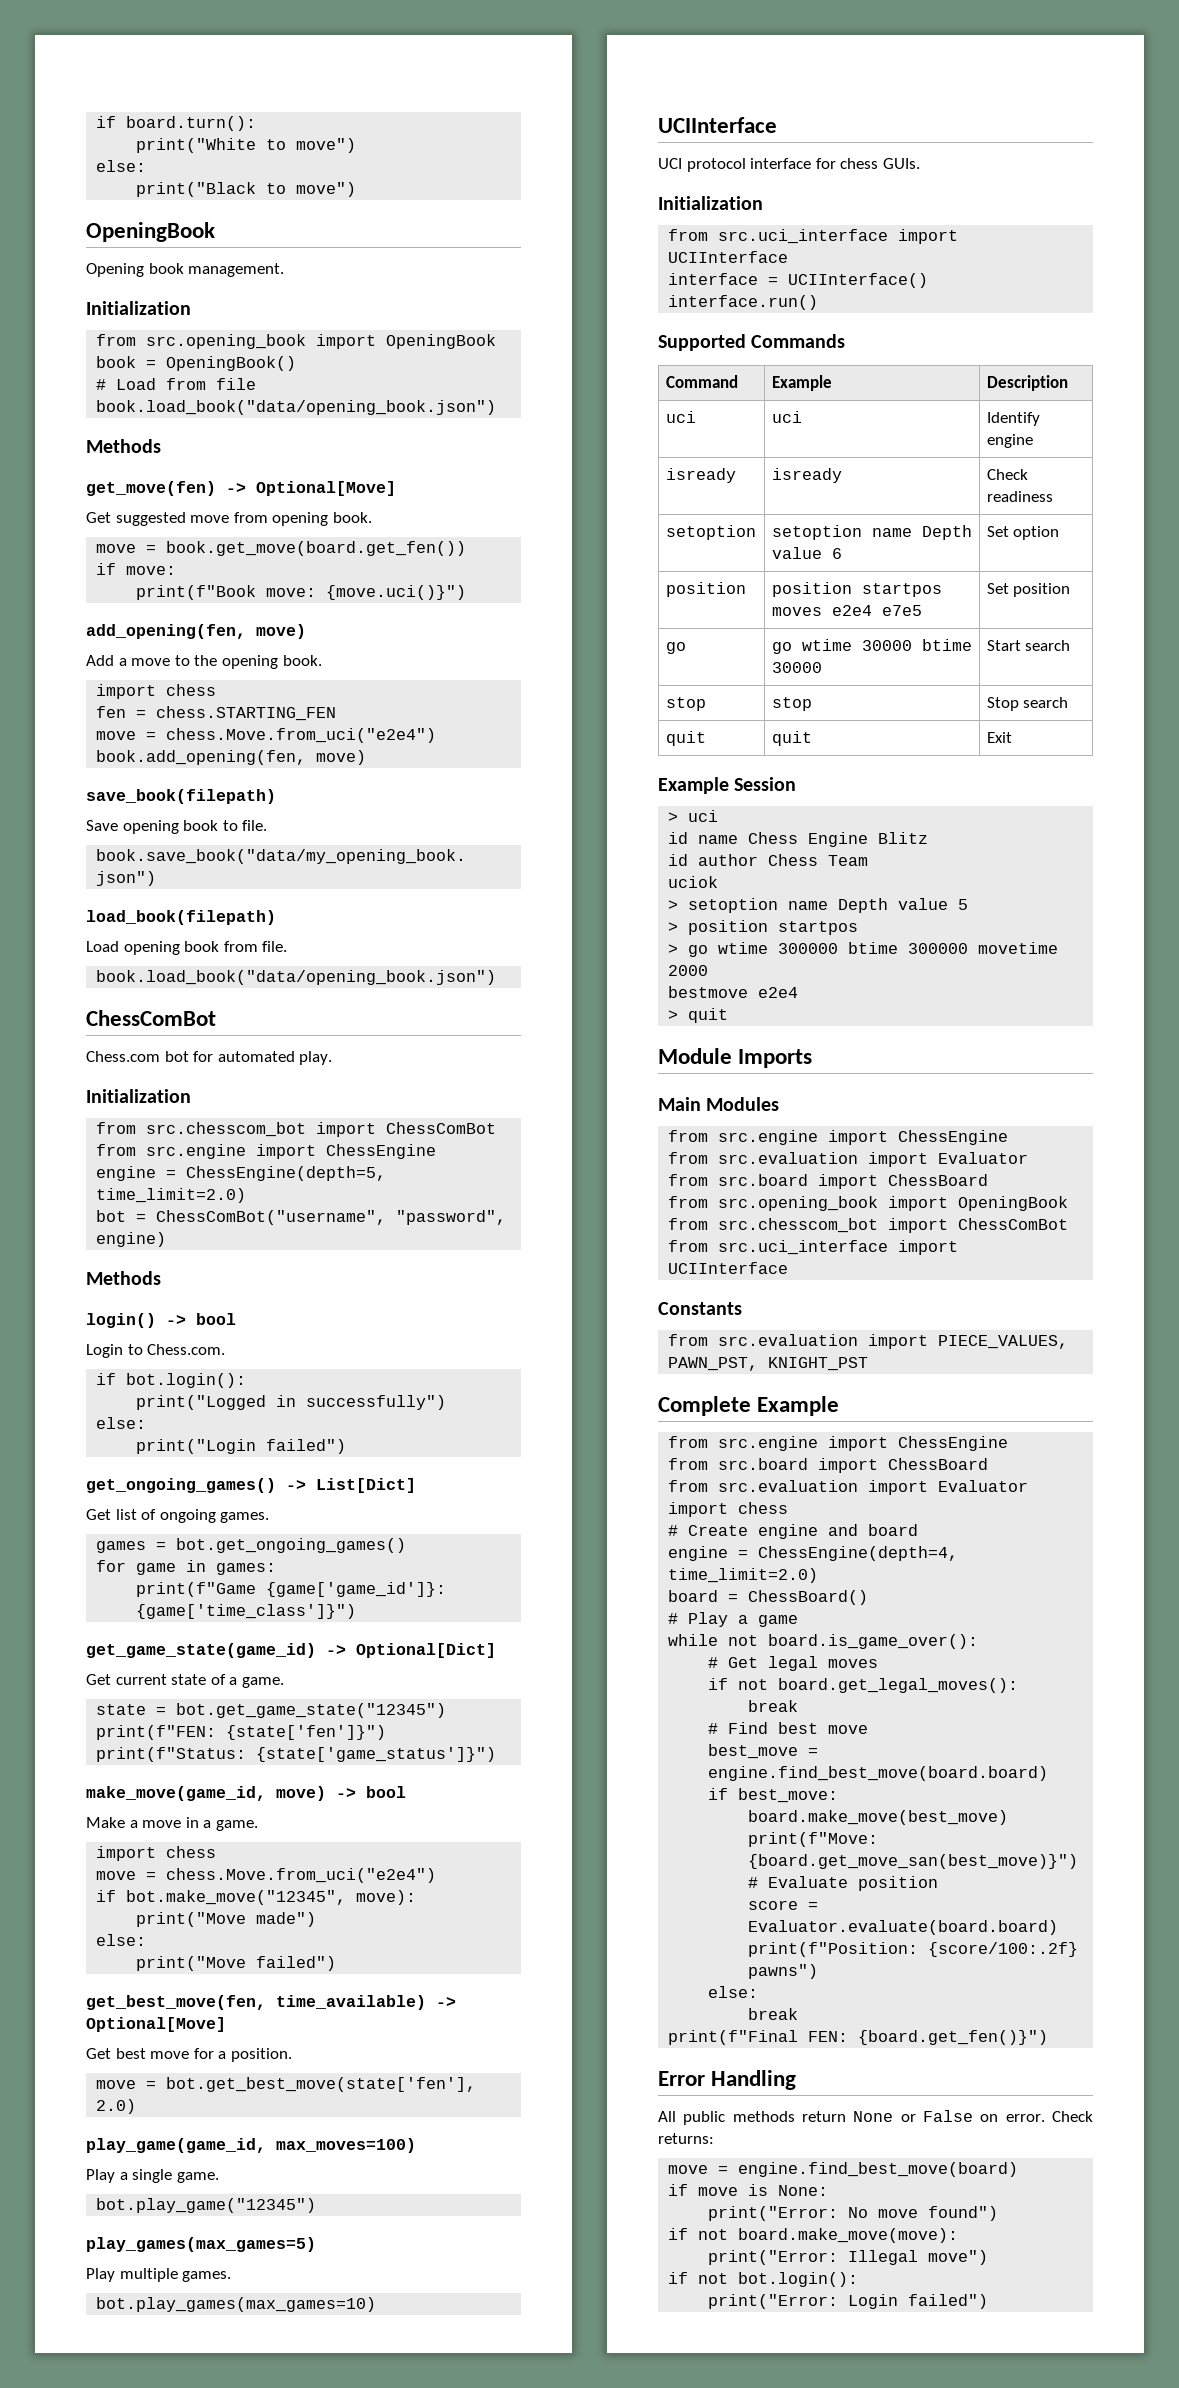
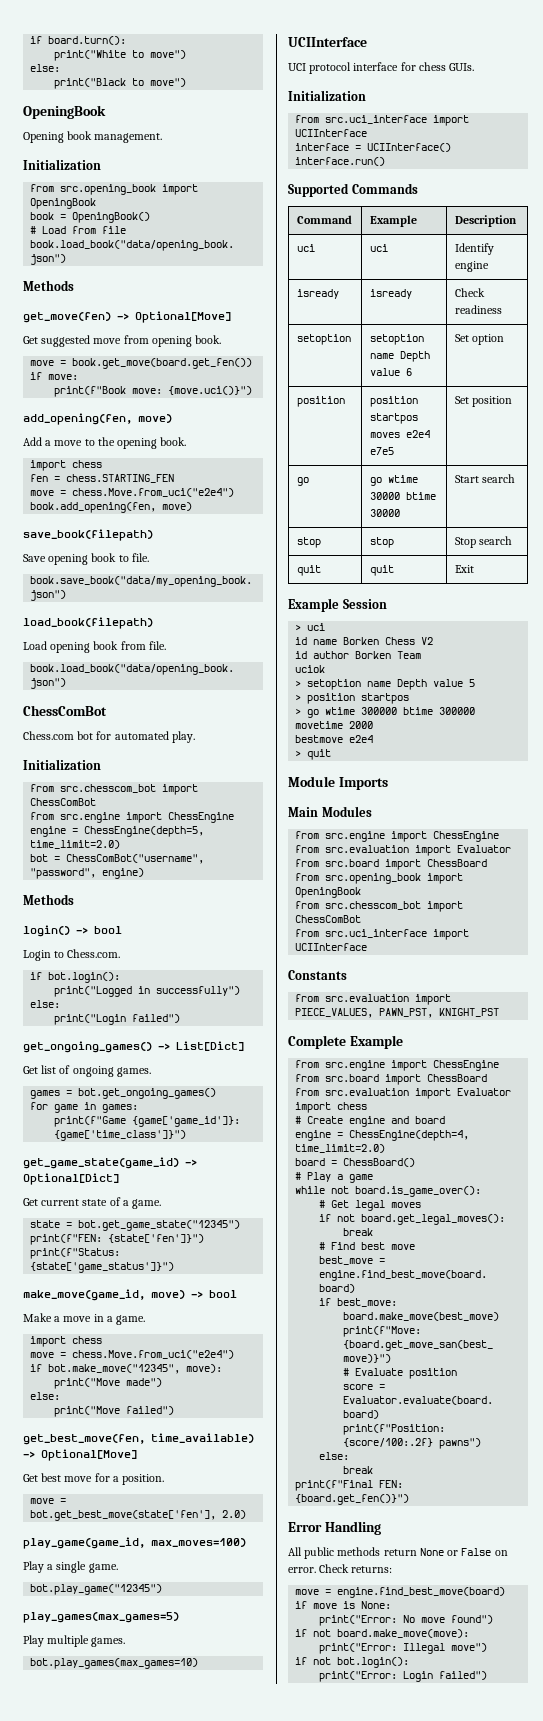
[748,832,929,847] Chess Engine Blitz -> [343,637,434,645] Borken Chess V2
[768,854,819,866] Chess -> [355,651,392,659] Borken

